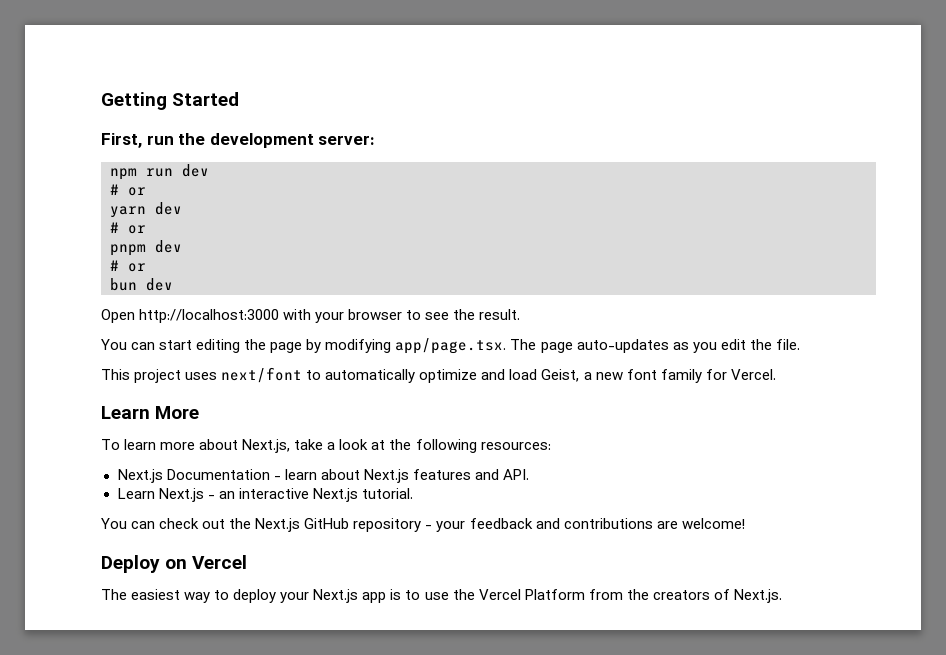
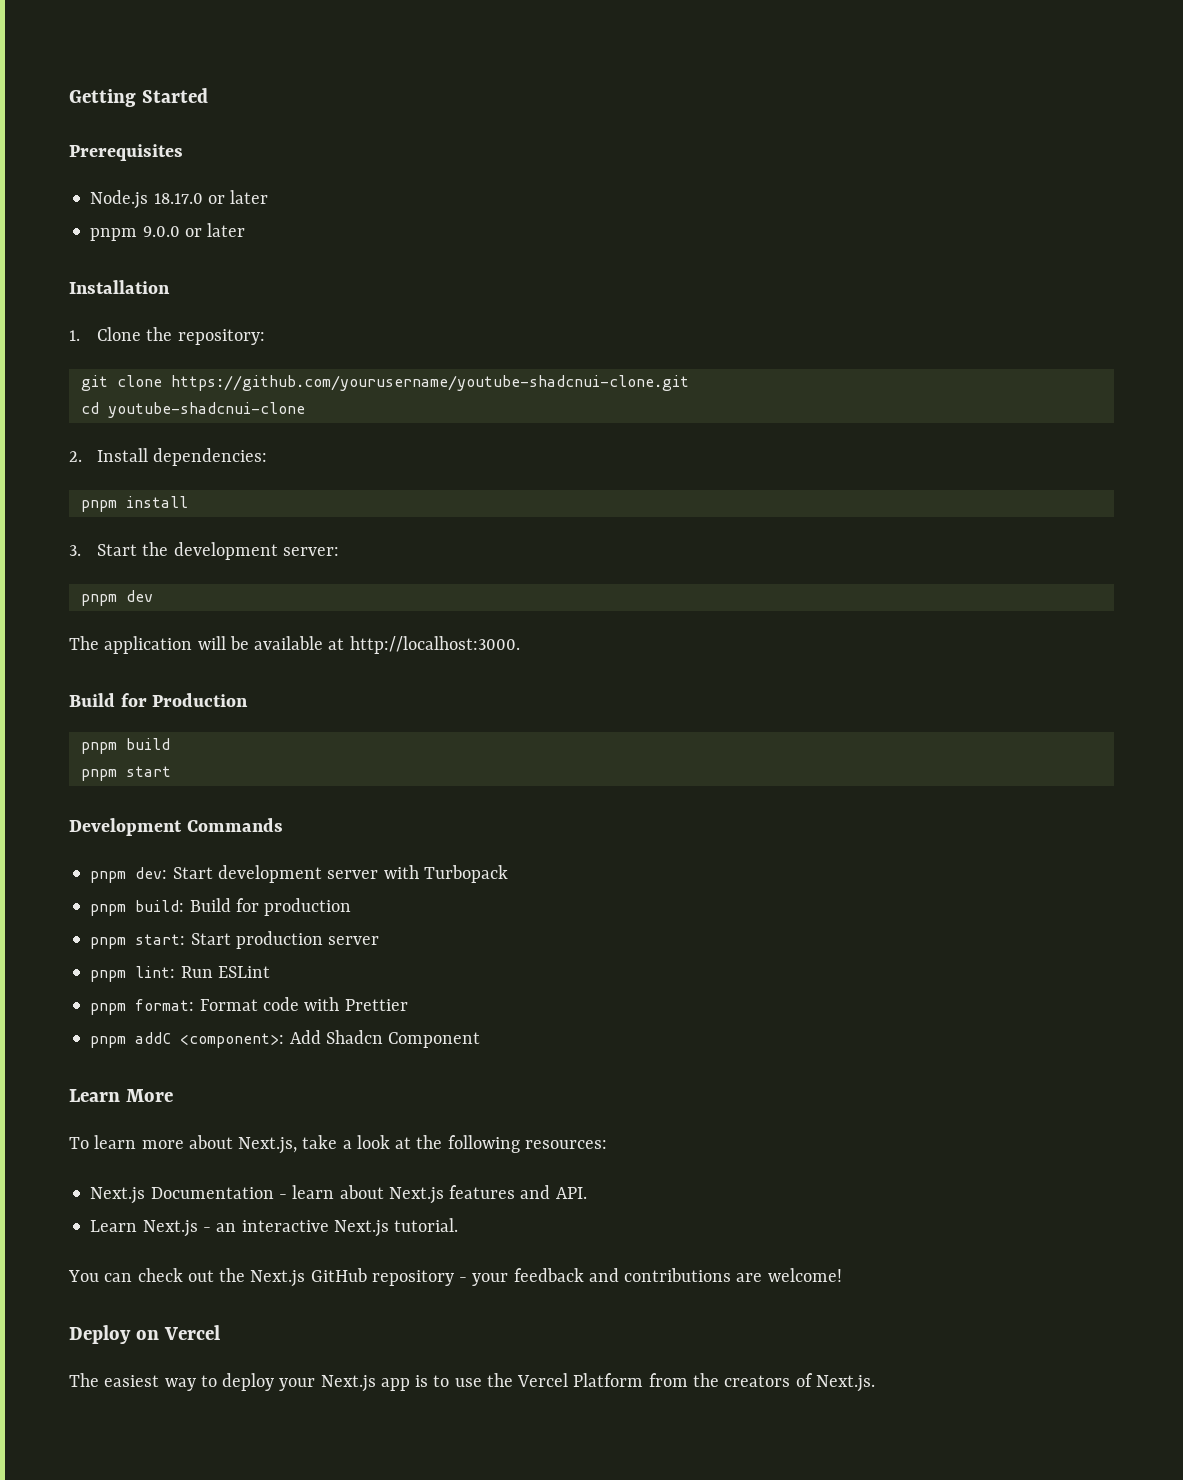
[101,133,376,148] [110,164,209,180] [110,184,146,196] [110,202,182,218] [110,222,146,234] [110,240,182,256] [110,260,146,272] [110,278,173,291] [101,309,521,323] [101,338,800,354] [101,367,776,383] First, run the development server: // npm run dev // # or // yarn dev // # or // pnpm dev // # or // bun dev // Open http://localhost:3000 with your browser to see the result. // You can start editing the page by modifying app/page.tsx. The page auto-updates as you edit the file. // This project uses next/font to automatically optimize and load Geist, a new font family for Vercel. -> [69,144,183,161] [90,190,269,209] [90,223,246,241] [69,280,170,294] [69,327,265,345] [80,375,689,391] [80,402,305,418] [69,448,268,466] [80,496,188,512] [69,542,339,560] [80,590,153,606] [69,636,520,654] [69,693,249,707] [80,738,170,754] [80,766,171,781] [69,818,283,836] [90,865,508,883] [90,898,352,916] [90,931,380,949] [90,966,270,982] [90,997,408,1015] [90,1030,481,1048] Prerequisites // Node.js 18.17.0 or later // pnpm 9.0.0 or later // Installation // 1. Clone the repository: // git clone https://github.com/yourusername/youtube-shadcnui-clone.git // cd youtube-shadcnui-clone // 2. Install dependencies: // pnpm install // 3. Start the development server: // pnpm dev // The application will be available at http://localhost:3000. // Build for Production // pnpm build // pnpm start // Development Commands // pnpm dev: Start development server with Turbopack // pnpm build: Build for production // pnpm start: Start production server // pnpm lint: Run ESLint // pnpm format: Format code with Prettier // pnpm addC <component>: Add Shadcn Component

